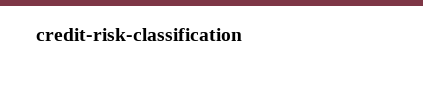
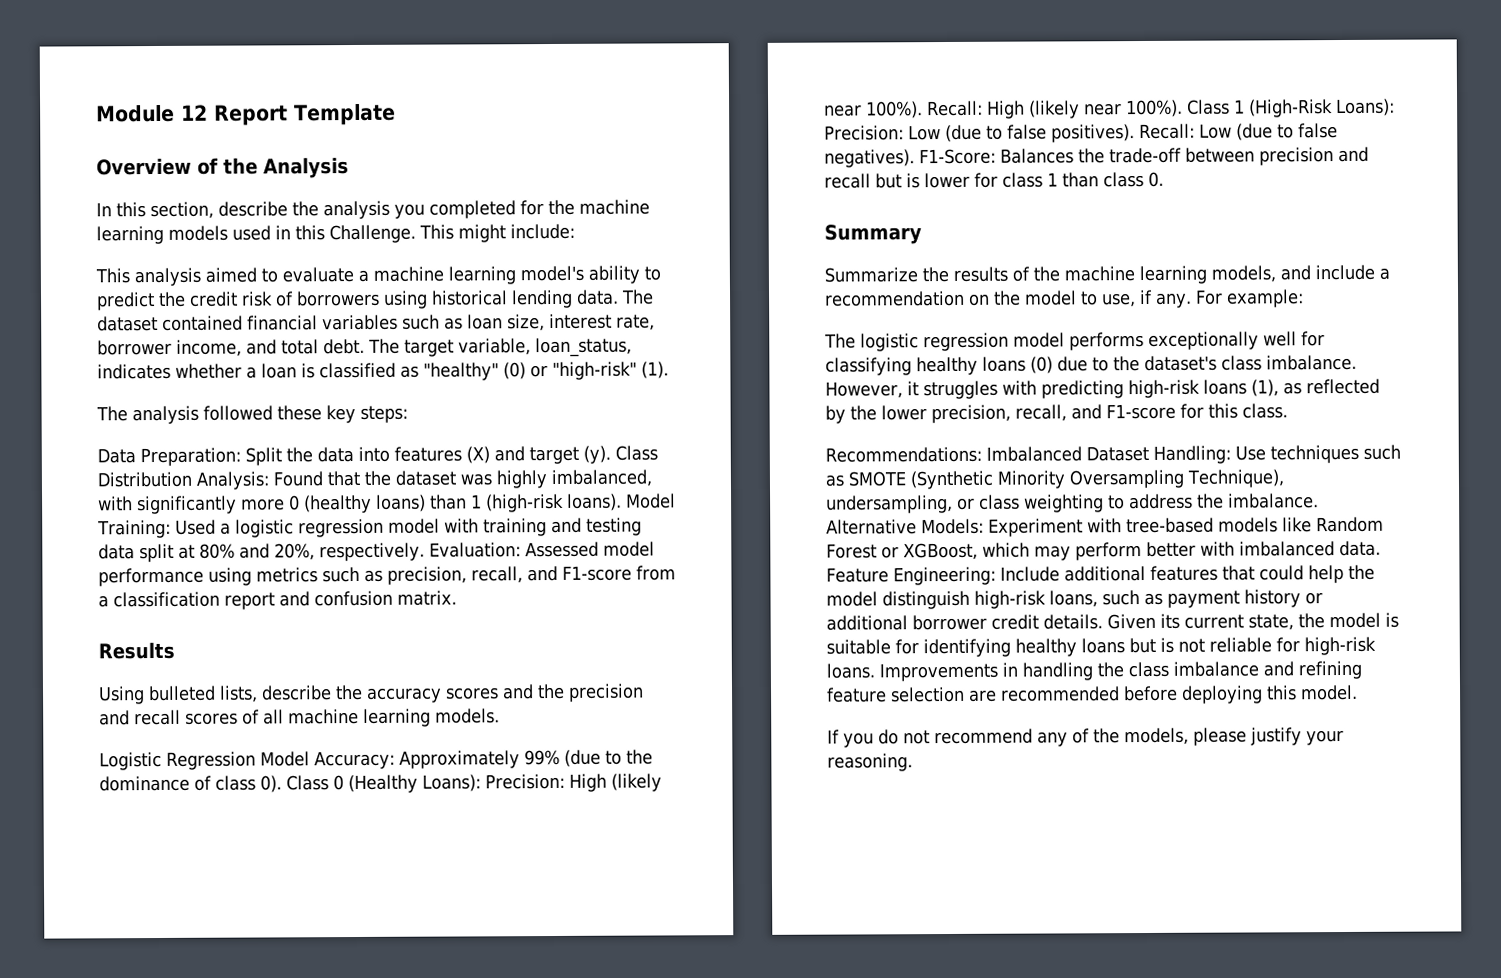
[36,28,242,41] credit-risk-classification -> [96,103,396,126] [96,157,349,179] [96,199,650,220] [96,223,575,245] [95,265,661,287] [96,289,654,311] [97,313,655,332] [97,337,632,358] [97,361,669,381] [96,404,408,425] [97,445,658,467] [97,469,652,490] [98,493,676,515] [97,517,642,539] [98,541,655,563] [98,565,676,587] [98,590,457,610] [98,641,175,660] [98,683,644,705] [99,708,500,727] [99,749,653,771] [99,773,662,794] [824,98,1395,119] [824,123,1338,143] [824,146,1369,168] [824,171,1164,189] [824,224,922,245] [824,264,1390,285] [825,289,1304,308] [824,331,1325,352] [825,354,1357,376] [825,378,1380,400] [825,403,1288,424] [825,444,1401,464] [825,469,1284,490] [826,493,1319,514] [826,516,1384,537] [826,540,1381,561] [826,564,1375,586] [826,589,1323,610] [826,612,1399,631] [826,636,1376,658] [826,660,1362,682] [827,684,1358,704] [827,727,1344,748] [827,753,913,772] Module 12 Report Template // Overview of the Analysis // In this section, describe the analysis you completed for the machine learning models used in this Challenge. This might include: // This analysis aimed to evaluate a machine learning model's ability to predict the credit risk of borrowers using historical lending data. The dataset contained financial variables such as loan size, interest rate, borrower income, and total debt. The target variable, loan_status, indicates whether a loan is classified as "healthy" (0) or "high-risk" (1). // The analysis followed these key steps: // Data Preparation: Split the data into features (X) and target (y). Class Distribution Analysis: Found that the dataset was highly imbalanced, with significantly more 0 (healthy loans) than 1 (high-risk loans). Model Training: Used a logistic regression model with training and testing data split at 80% and 20%, respectively. Evaluation: Assessed model performance using metrics such as precision, recall, and F1-score from a classification report and confusion matrix. // Results // Using bulleted lists, describe the accuracy scores and the precision and recall scores of all machine learning models. // Logistic Regression Model Accuracy: Approximately 99% (due to the dominance of class 0). Class 0 (Healthy Loans): Precision: High (likely near 100%). Recall: High (likely near 100%). Class 1 (High-Risk Loans): Precision: Low (due to false positives). Recall: Low (due to false negatives). F1-Score: Balances the trade-off between precision and recall but is lower for class 1 than class 0. // Summary // Summarize the results of the machine learning models, and include a recommendation on the model to use, if any. For example: // The logistic regression model performs exceptionally well for classifying healthy loans (0) due to the dataset's class imbalance. However, it struggles with predicting high-risk loans (1), as reflected by the lower precision, recall, and F1-score for this class. // Recommendations: Imbalanced Dataset Handling: Use techniques such as SMOTE (Synthetic Minority Oversampling Technique), undersampling, or class weighting to address the imbalance. Alternative Models: Experiment with tree-based models like Random Forest or XGBoost, which may perform better with imbalanced data. Feature Engineering: Include additional features that could help the model distinguish high-risk loans, such as payment history or additional borrower credit details. Given its current state, the model is suitable for identifying healthy loans but is not reliable for high-risk loans. Improvements in handling the class imbalance and refining feature selection are recommended before deploying this model. // If you do not recommend any of the models, please justify your reasoning.

